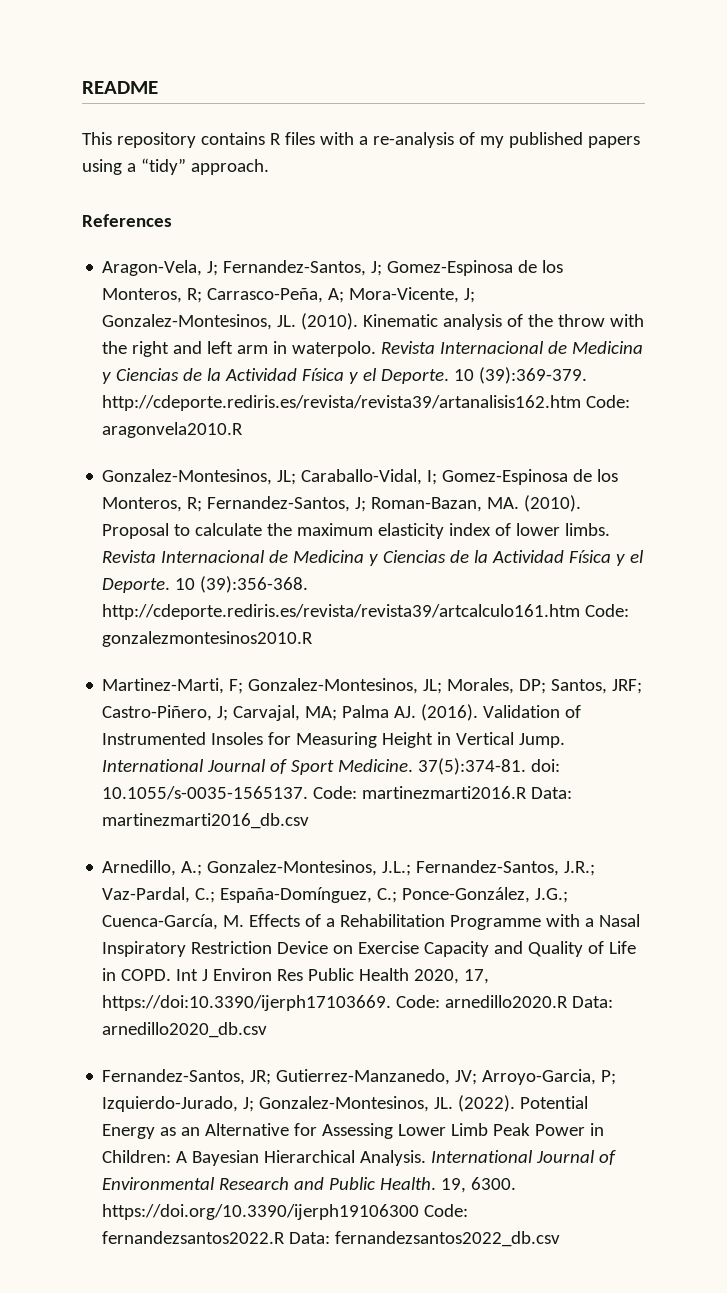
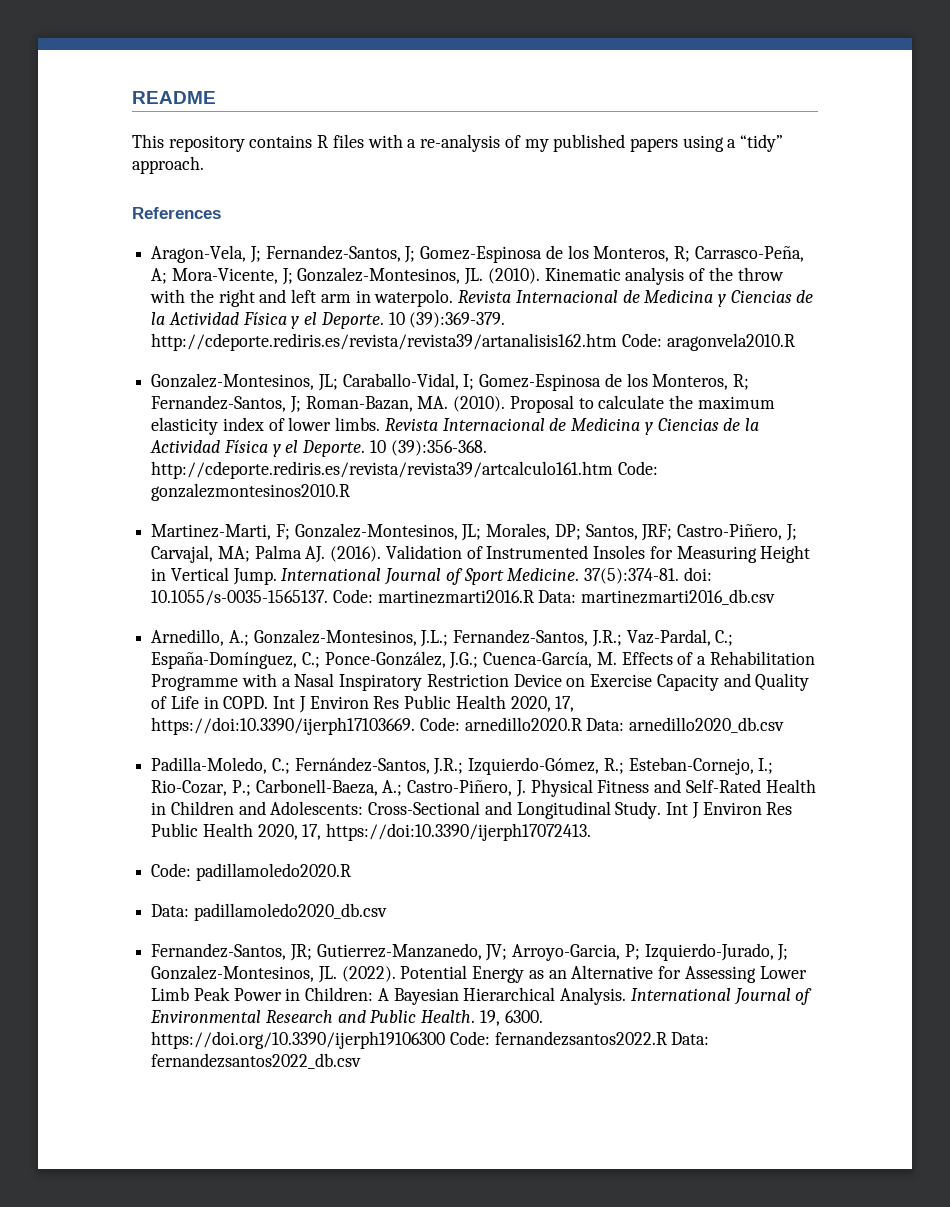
(268, 1030) none -> [151,757,774,775] [151,779,816,797] [151,801,793,819] [151,823,592,841] [151,863,351,881] [151,903,387,921] // Padilla-Moledo, C.; Fernández-Santos, J.R.; Izquierdo-Gómez, R.; Esteban-Cornejo, I.; Rio-Cozar, P.; Carbonell-Baeza, A.; Castro-Piñero, J. Physical Fitness and Self-Rated Health in Children and Adolescents: Cross-Sectional and Longitudinal Study. Int J Environ Res Public Health 2020, 17, https://doi:10.3390/ijerph17072413. // Code: padillamoledo2020.R // Data: padillamoledo2020_db.csv

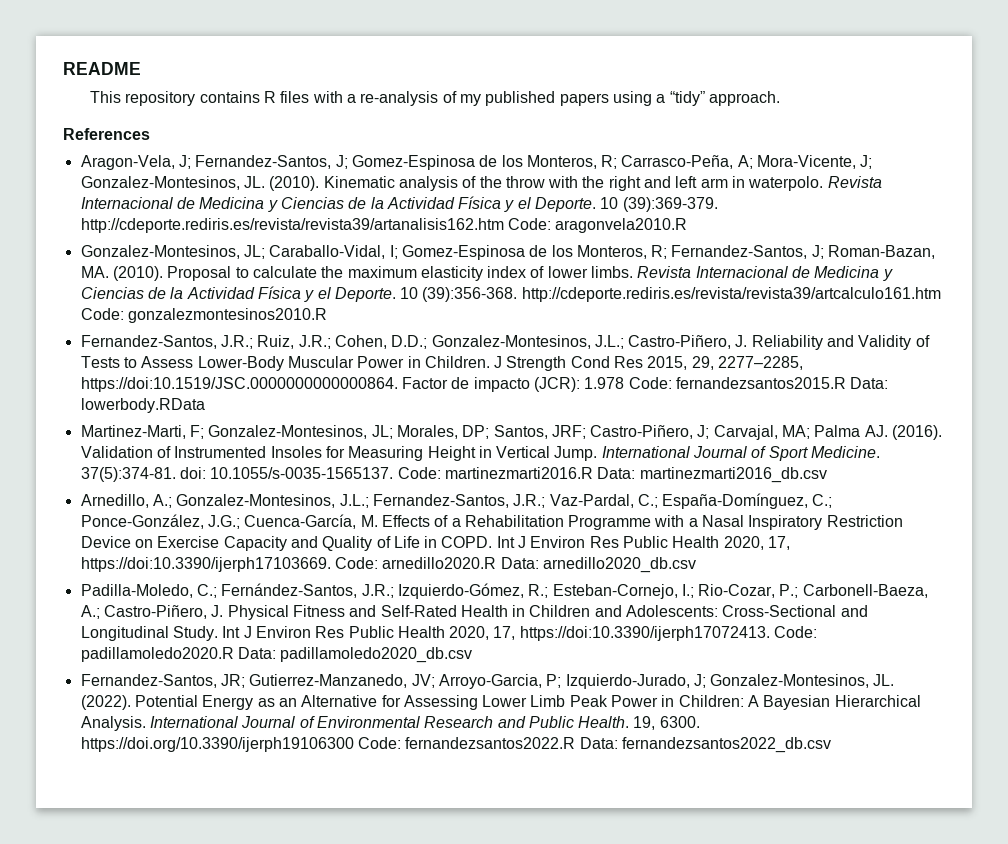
(351, 492) none -> [80,335,930,350] [80,356,804,371] [80,377,889,392] [80,398,205,413] // Fernandez-Santos, J.R.; Ruiz, J.R.; Cohen, D.D.; Gonzalez-Montesinos, J.L.; Castro-Piñero, J. Reliability and Validity of Tests to Assess Lower-Body Muscular Power in Children. J Strength Cond Res 2015, 29, 2277–2285, https://doi:10.1519/JSC.0000000000000864. Factor de impacto (JCR): 1.978 Code: fernandezsantos2015.R Data: lowerbody.RData
(592, 832) // -> (770, 633) none
(351, 872) // -> (234, 654) none

